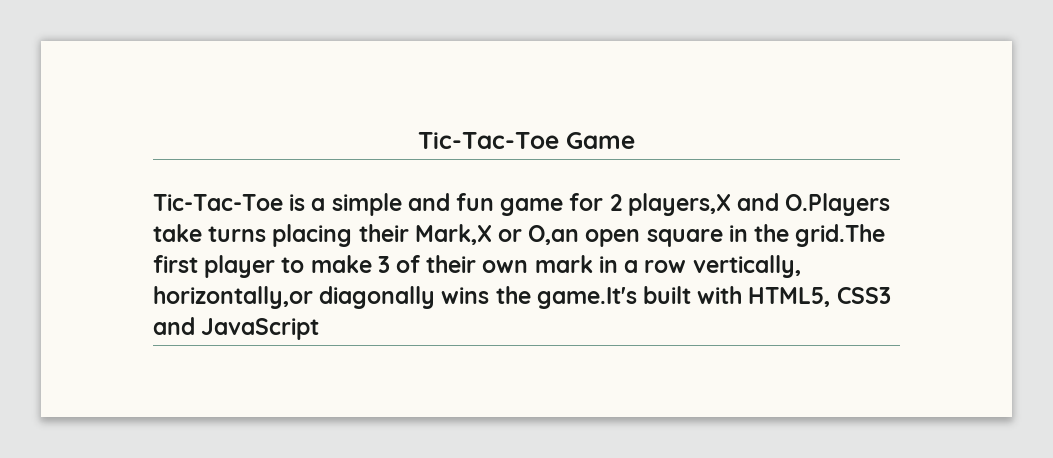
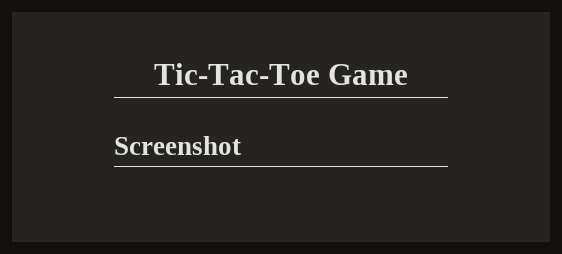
[153,193,891,216] [153,224,886,247] [153,255,801,278] [153,286,891,309] [153,317,320,340] Tic-Tac-Toe is a simple and fun game for 2 players,X and O.Players take turns placing their Mark,X or O,an open square in the grid.The first player to make 3 of their own mark in a row vertically, horizontally,or diagonally wins the game.It's built with HTML5, CSS3 and JavaScript -> [114,136,241,155] Screenshot

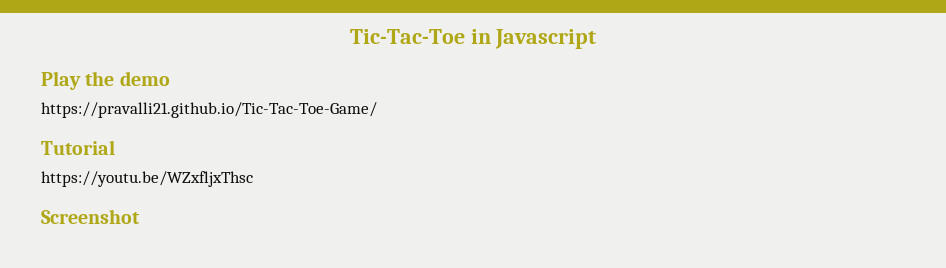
[328,64,409,85] Game -> [470,29,597,49] [41,71,170,90] [41,102,377,118] [41,140,115,155] [41,171,253,187] in Javascript // Play the demo // https://pravalli21.github.io/Tic-Tac-Toe-Game/ // Tutorial // https://youtu.be/WZxfljxThsc

